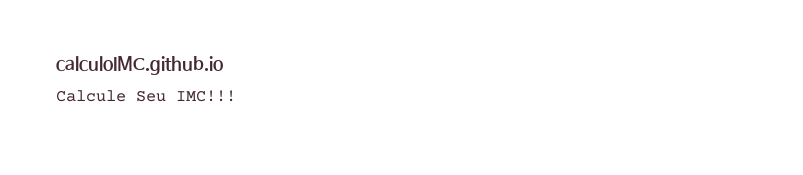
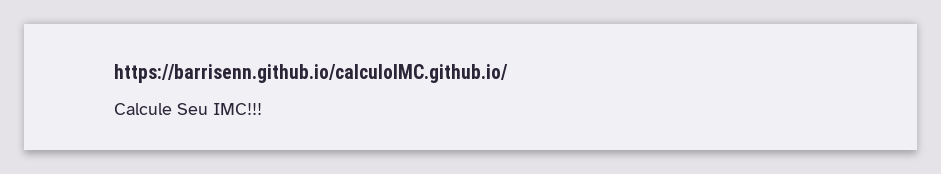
[56,56,223,75] calculoIMC.github.io -> [114,64,508,83] https://barrisenn.github.io/calculoIMC.github.io/

